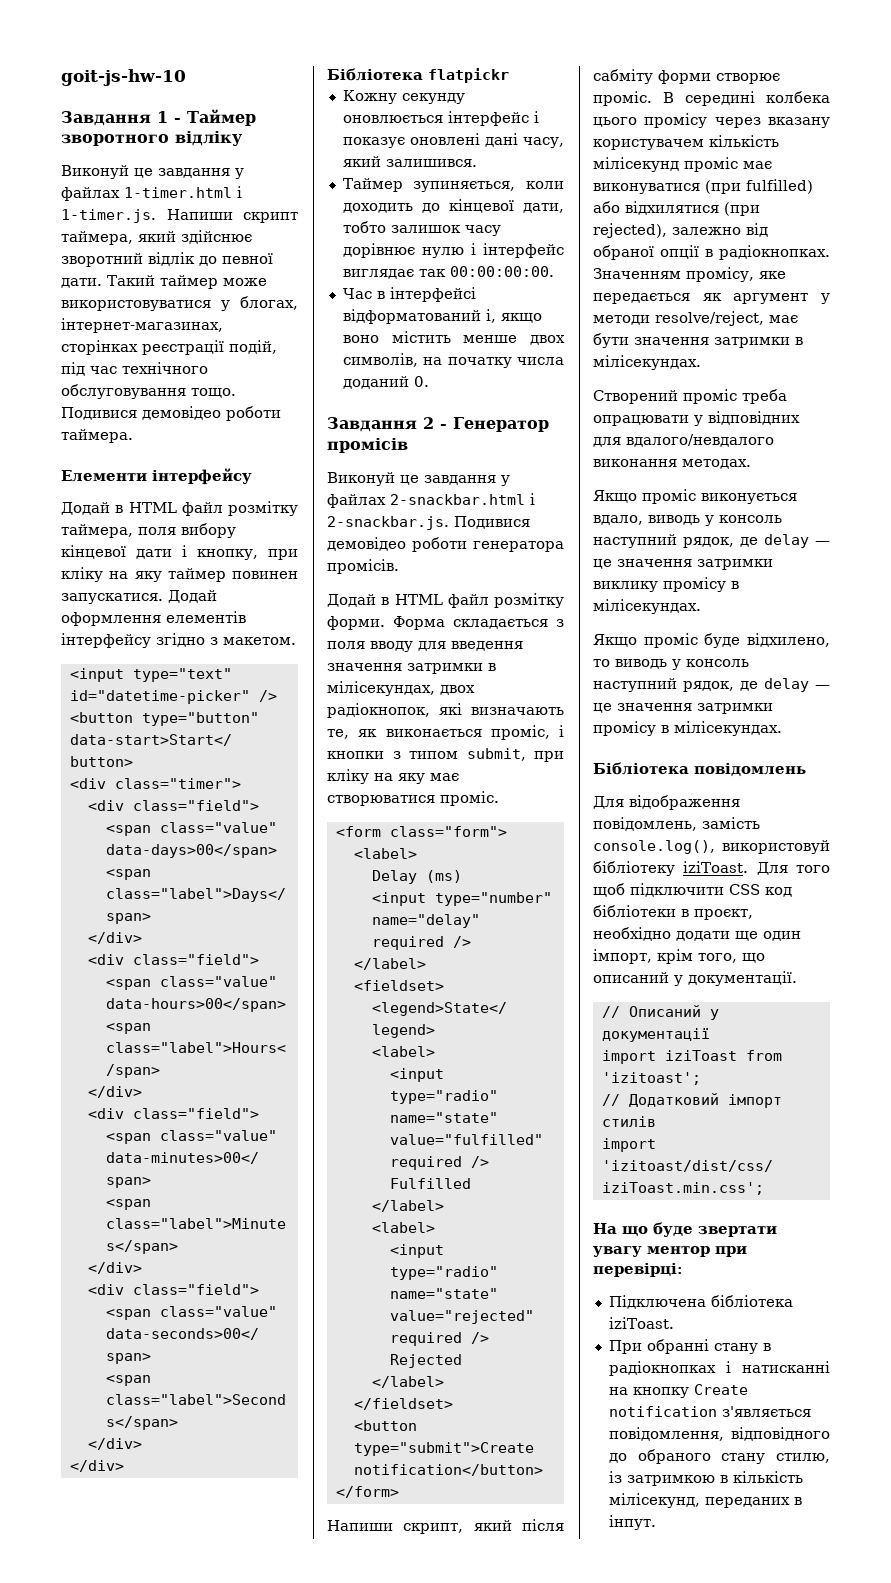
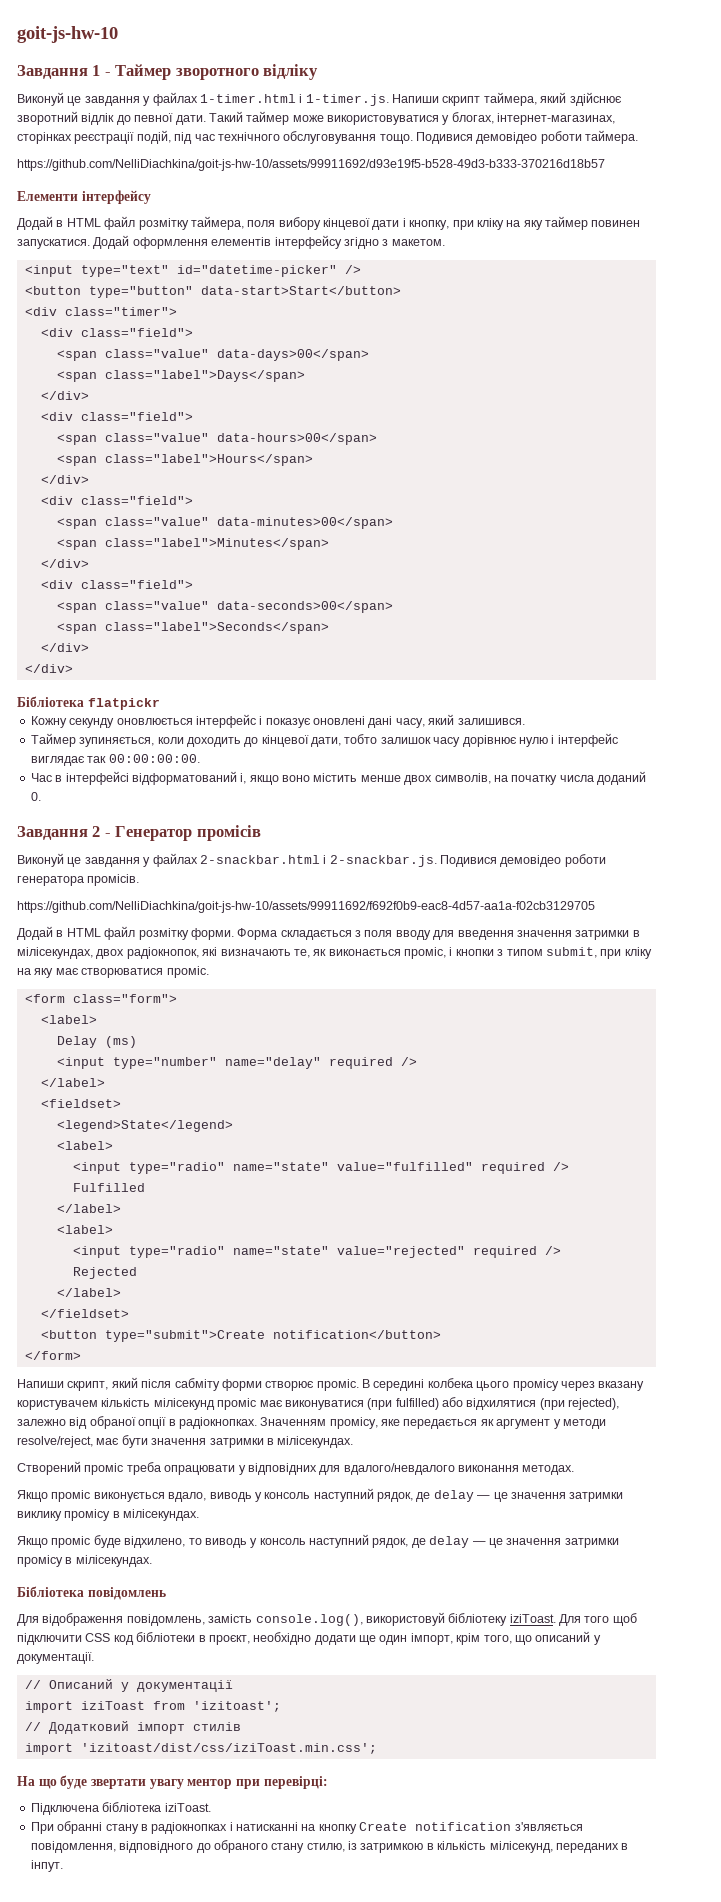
(133, 436) none -> [17,159,605,171] // https://github.com/NelliDiachkina/goit-js-hw-10/assets/99911692/d93e19f5-b528-49d3-b333-370216d18b57
(399, 566) none -> [17,901,595,913] // https://github.com/NelliDiachkina/goit-js-hw-10/assets/99911692/f692f0b9-eac8-4d57-aa1a-f02cb3129705

